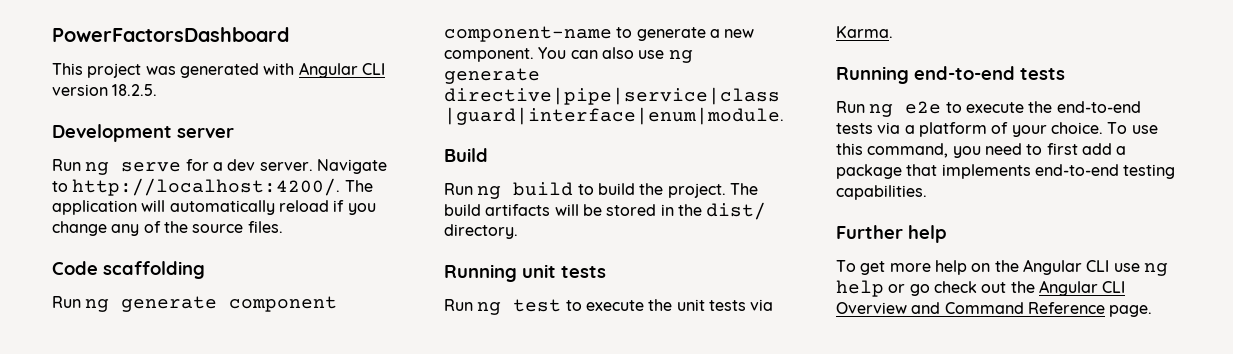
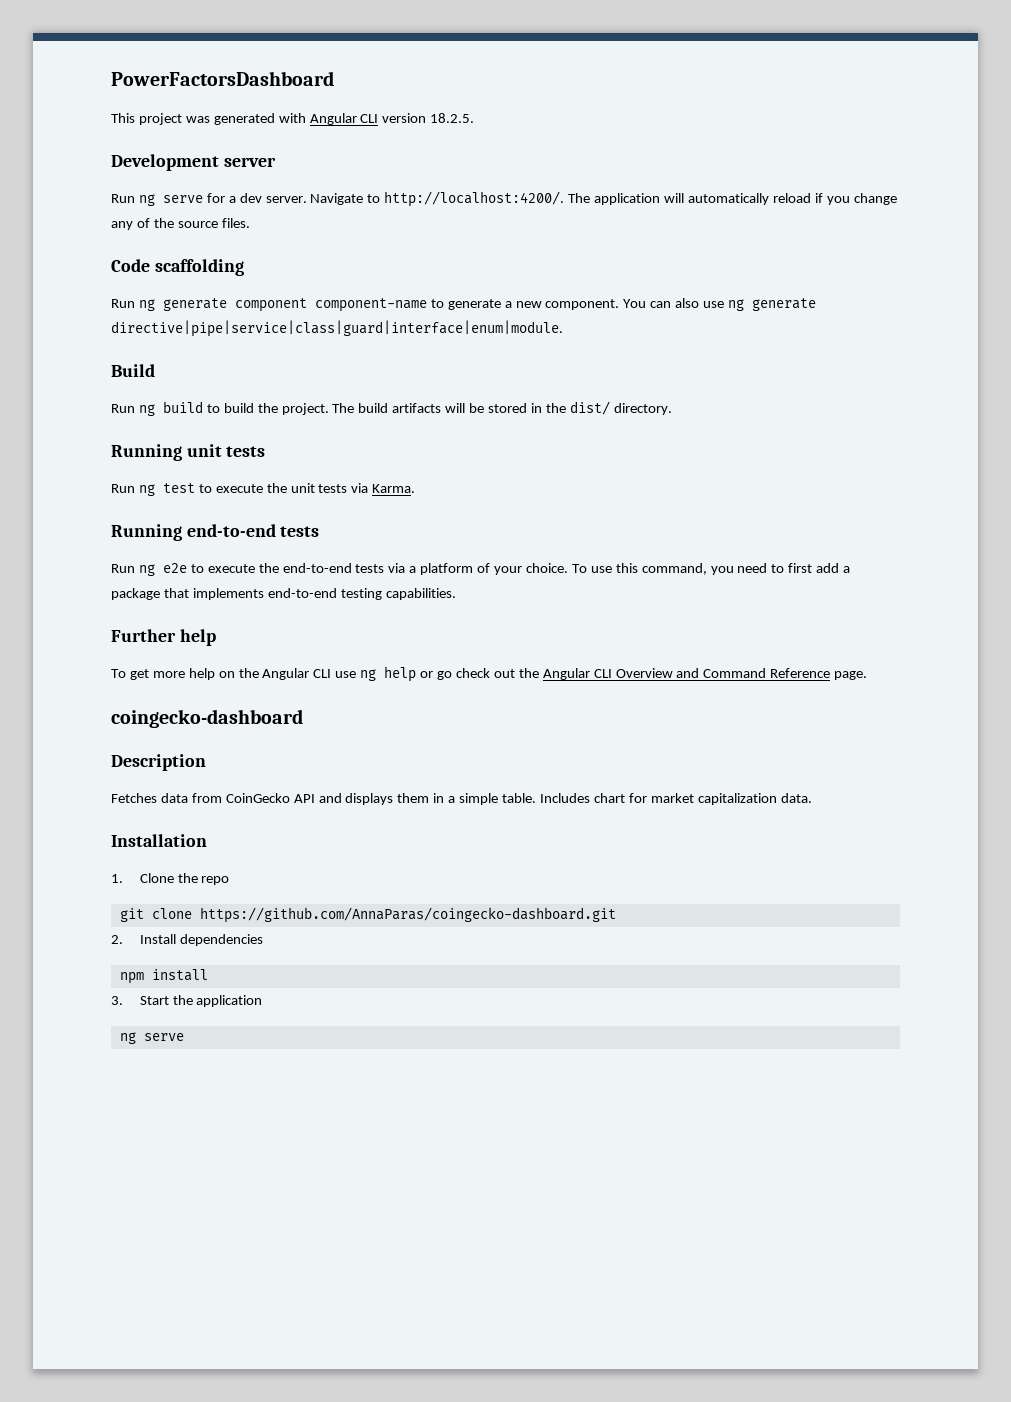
(1153, 311) none -> [111,709,303,728] [111,754,206,771] [111,793,812,805] [111,834,207,847] [111,873,230,885] [119,907,616,923] [111,934,263,946] [119,969,208,984] [111,995,263,1007] [119,1032,184,1044] // coingecko-dashboard // Description // Fetches data from CoinGecko API and displays them in a simple table. Includes chart for market capitalization data. // Installation // 1. Clone the repo // git clone https://github.com/AnnaParas/coingecko-dashboard.git // 2. Install dependencies // npm install // 3. Start the application // ng serve

